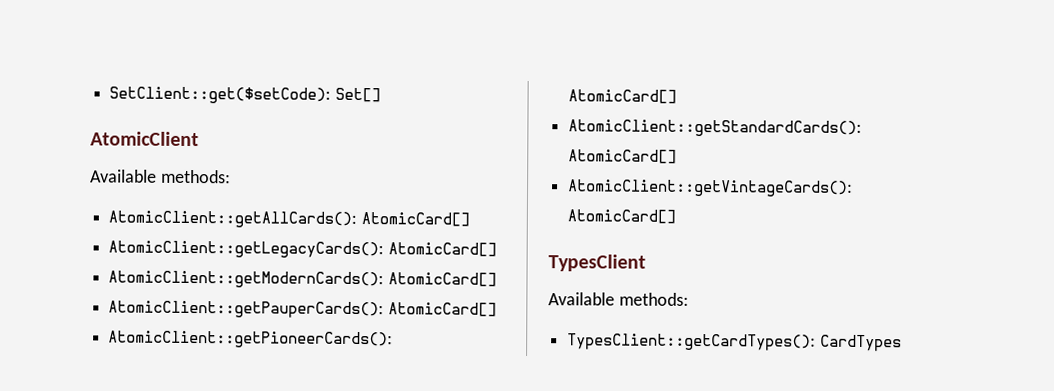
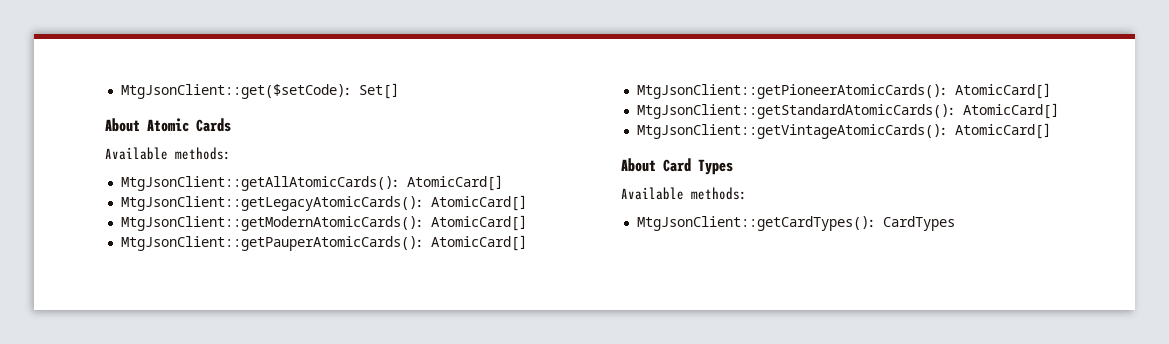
[109,86,332,104] SetClient::get($setCode): -> [120,84,352,99] MtgJsonClient::get($setCode):
[90,131,199,147] [90,169,231,184] [108,210,470,228] [108,240,497,259] [108,270,497,289] [108,300,497,319] [108,330,394,349] [568,89,678,104] [568,119,863,137] [568,149,678,164] [568,179,854,197] [567,209,677,224] [548,254,646,272] [548,292,689,306] [567,333,817,351] AtomicClient // Available methods: // AtomicClient::getAllCards(): AtomicCard[] // AtomicClient::getLegacyCards(): AtomicCard[] // AtomicClient::getModernCards(): AtomicCard[] // AtomicClient::getPauperCards(): AtomicCard[] // AtomicClient::getPioneerCards(): AtomicCard[] // AtomicClient::getStandardCards(): AtomicCard[] // AtomicClient::getVintageCards(): AtomicCard[] // TypesClient // Available methods: // TypesClient::getCardTypes(): -> [105,118,231,132] [105,147,231,160] [120,175,503,191] [120,195,527,211] [120,215,527,231] [120,235,527,251] [636,83,1051,99] [636,103,1059,119] [636,123,1051,139] [621,158,733,175] [621,187,747,200] [636,216,876,231] About Atomic Cards // Available methods: // MtgJsonClient::getAllAtomicCards(): AtomicCard[] // MtgJsonClient::getLegacyAtomicCards(): AtomicCard[] // MtgJsonClient::getModernAtomicCards(): AtomicCard[] // MtgJsonClient::getPauperAtomicCards(): AtomicCard[] // MtgJsonClient::getPioneerAtomicCards(): AtomicCard[] // MtgJsonClient::getStandardAtomicCards(): AtomicCard[] // MtgJsonClient::getVintageAtomicCards(): AtomicCard[] // About Card Types // Available methods: // MtgJsonClient::getCardTypes():

